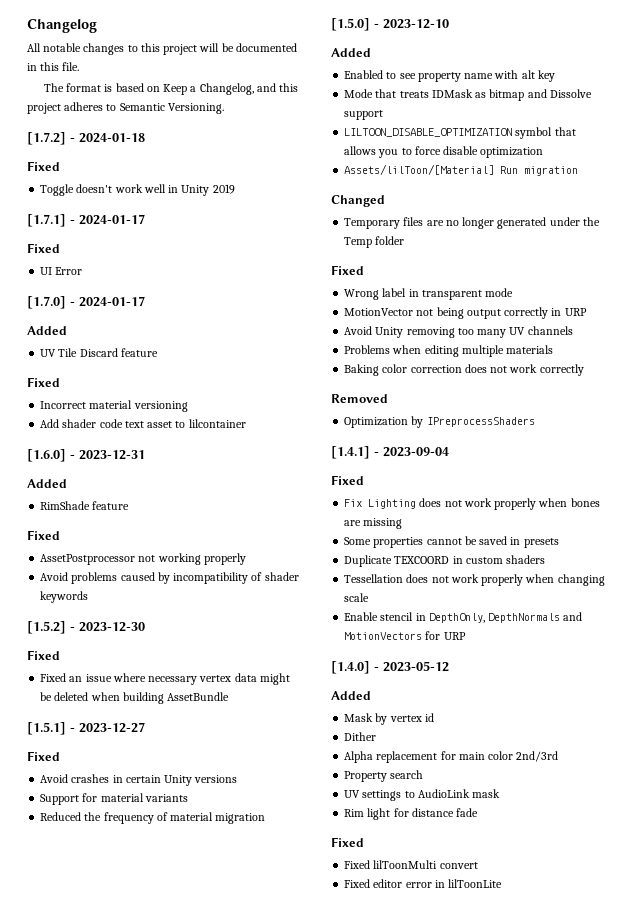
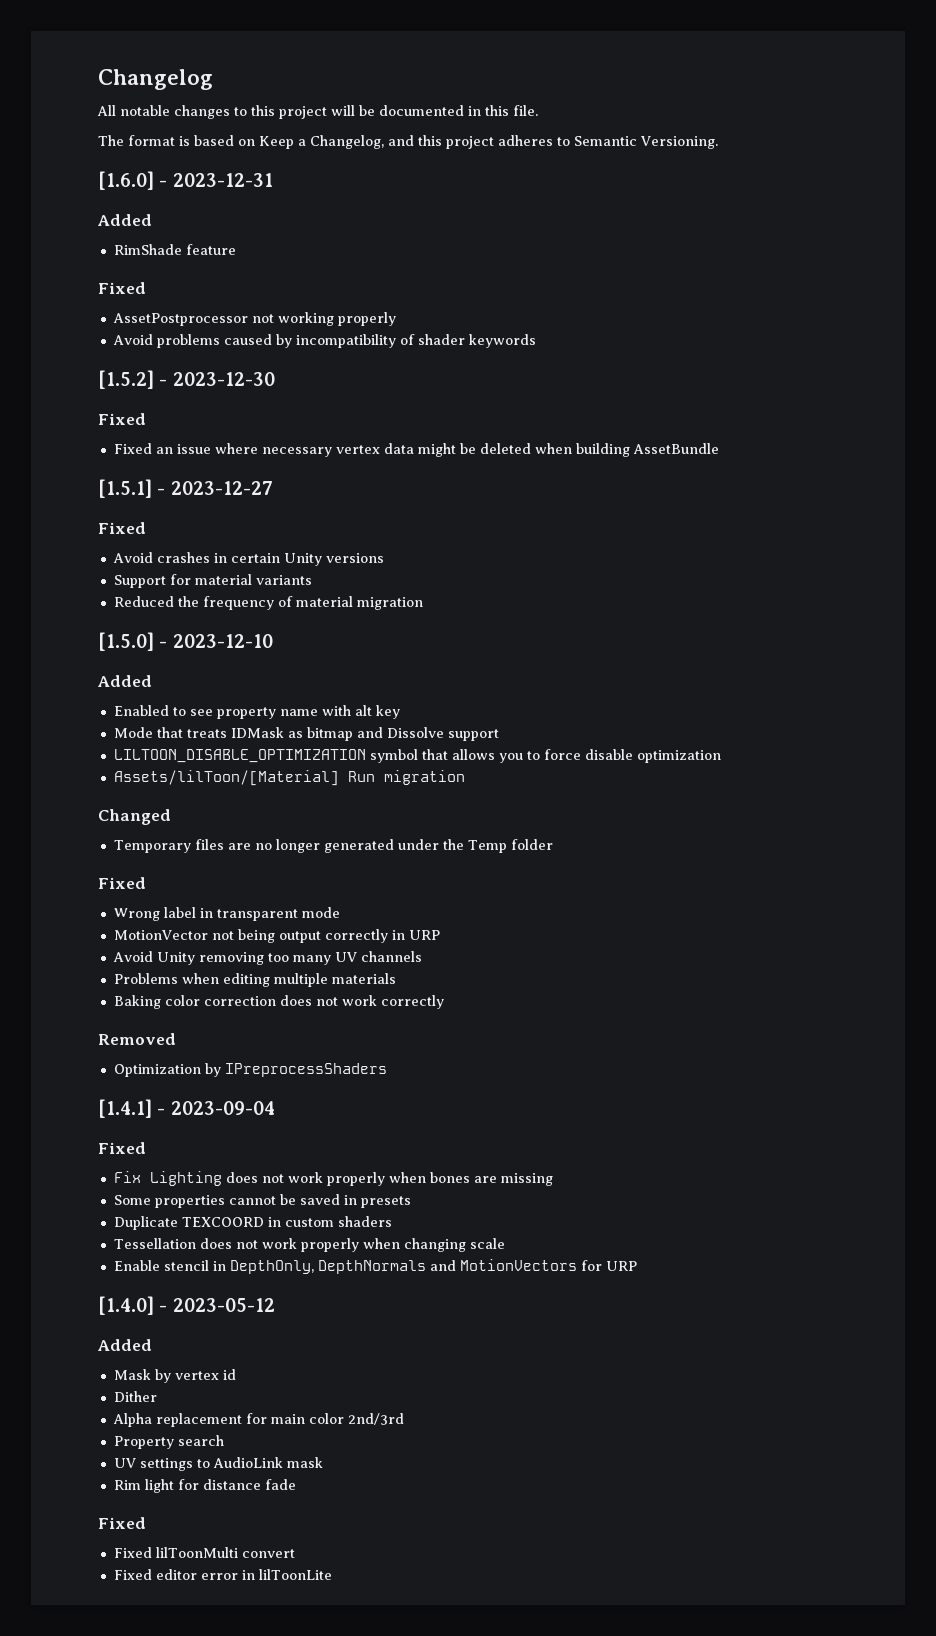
[27,132,145,145] [27,161,60,171] [40,184,235,196] [27,214,145,227] [27,243,60,253] [40,267,83,275] [27,296,145,309] [27,326,67,335] [40,348,158,357] [27,377,60,387] [40,400,188,412] [40,419,246,428] // [1.7.2] - 2024-01-18 // Fixed // Toggle doesn't work well in Unity 2019 // [1.7.1] - 2024-01-17 // Fixed // UI Error // [1.7.0] - 2024-01-17 // Added // UV Tile Discard feature // Fixed // Incorrect material versioning // Add shader code text asset to lilcontainer -> (718, 142) none

